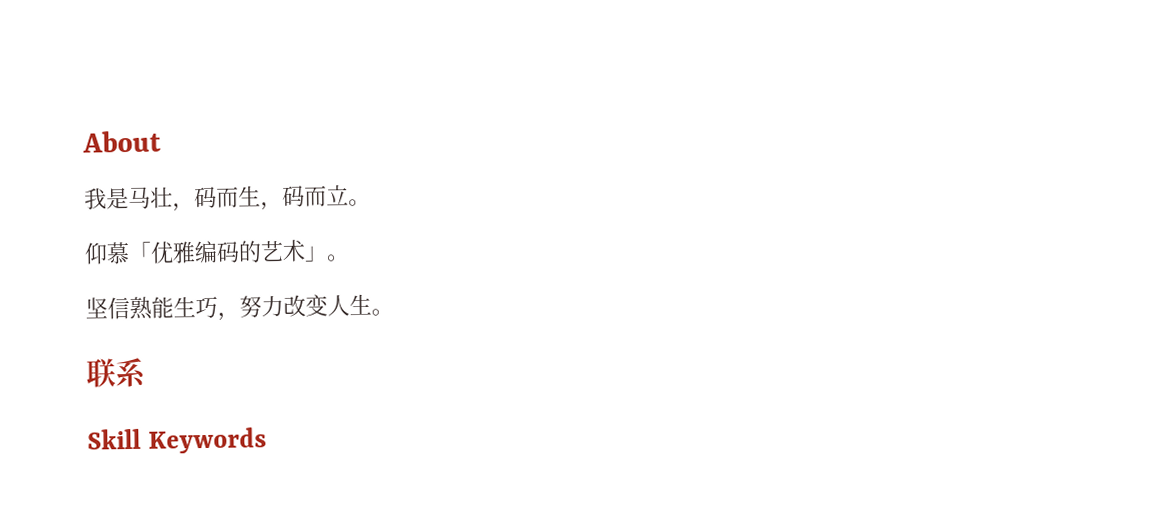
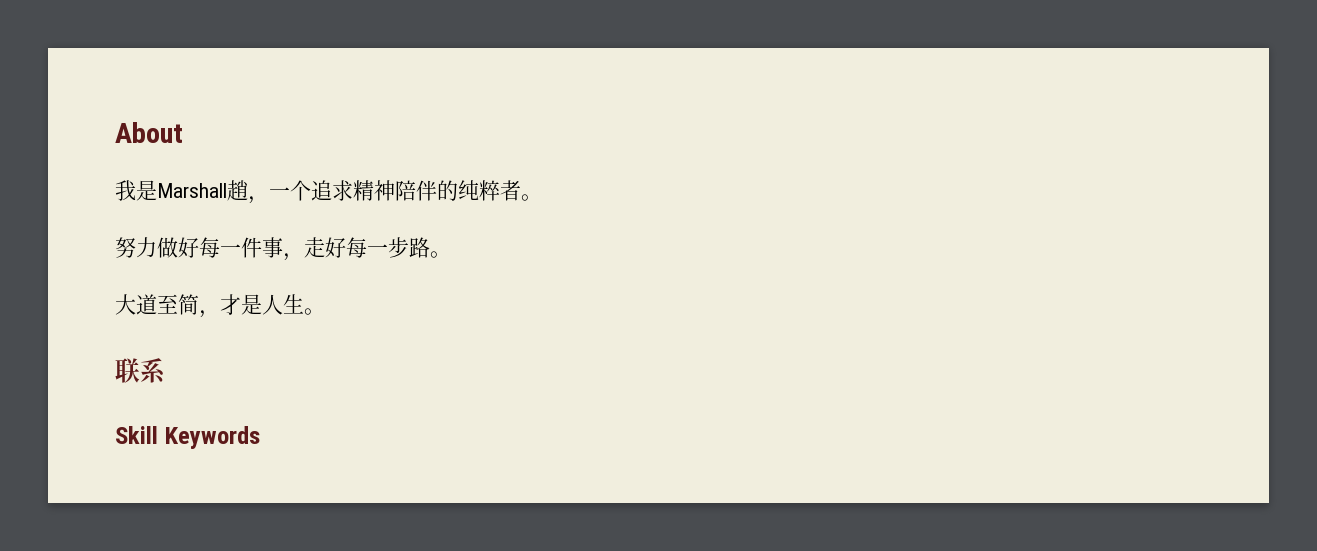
[128,184,371,212] [84,239,350,265] [85,294,328,321] 马壮，码而生，码而立。 // 仰慕「优雅编码的艺术」。 // 坚信熟能生巧，努力改变 -> [157,180,542,204] [115,237,451,261] [115,294,262,318] Marshall趙，一个追求精神陪伴的纯粹者。 // 努力做好每一件事，走好每一步路。 // 大道至简，才是

